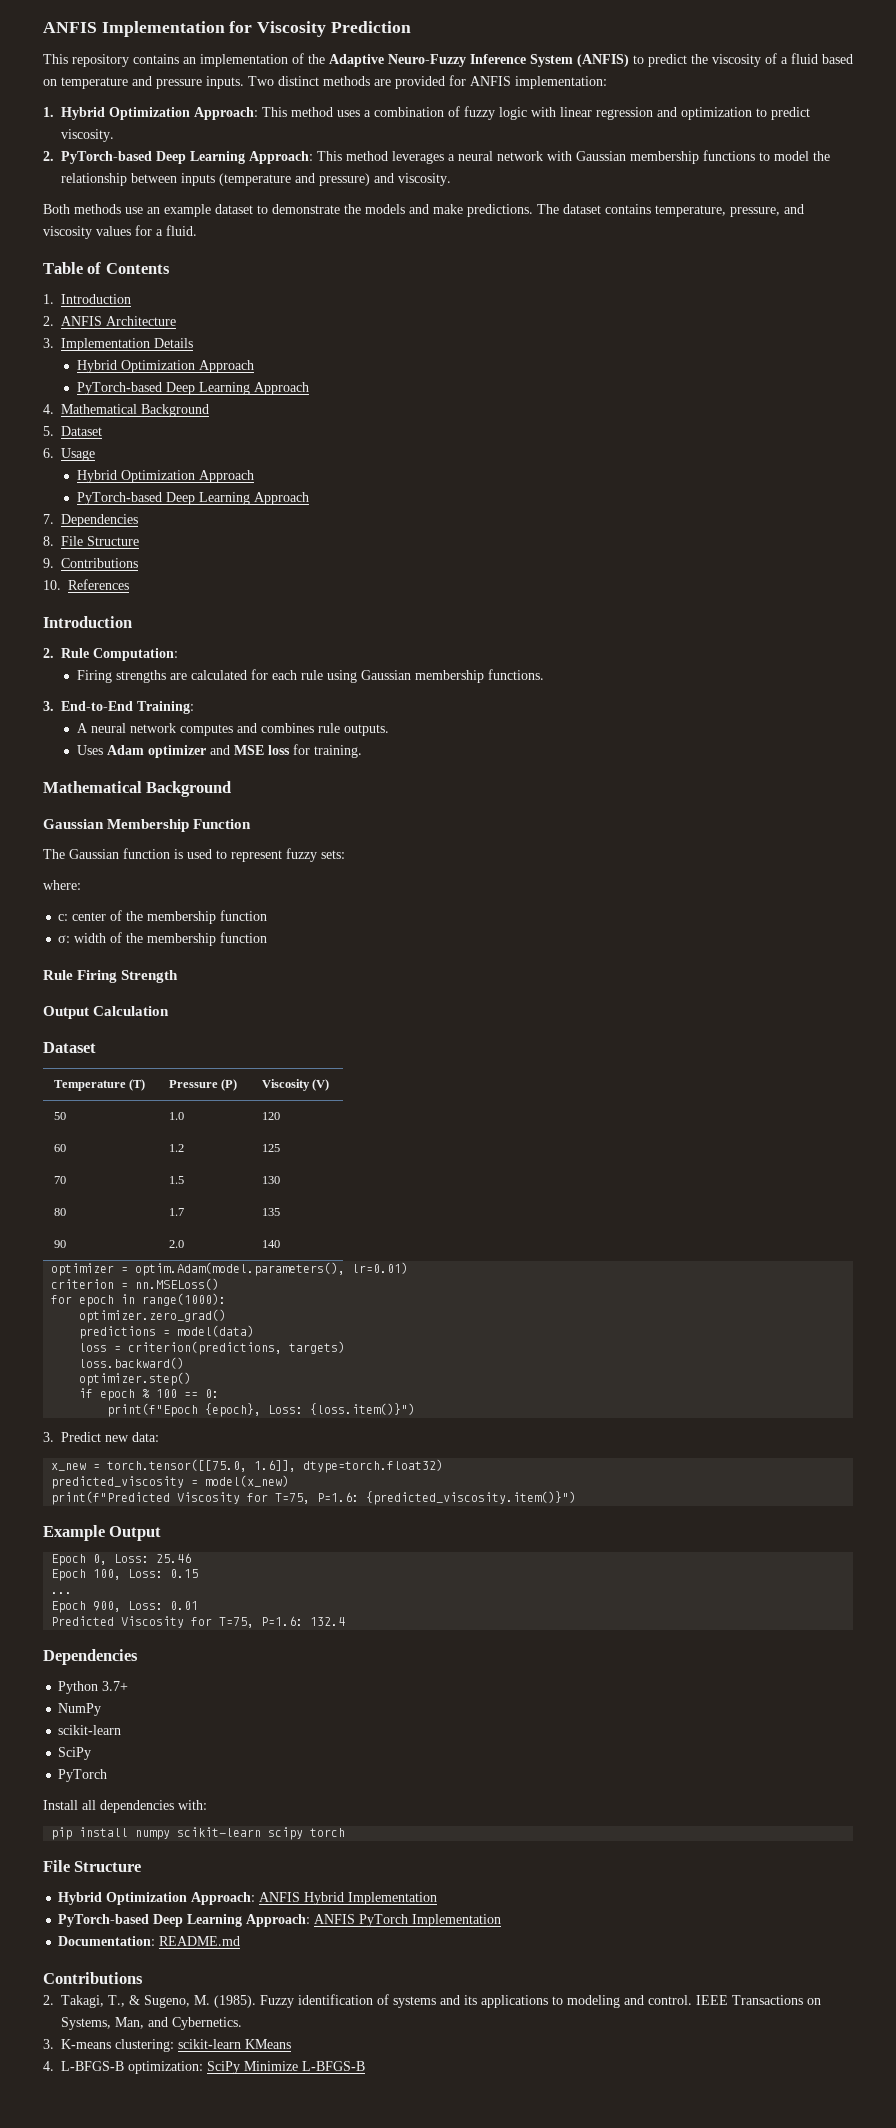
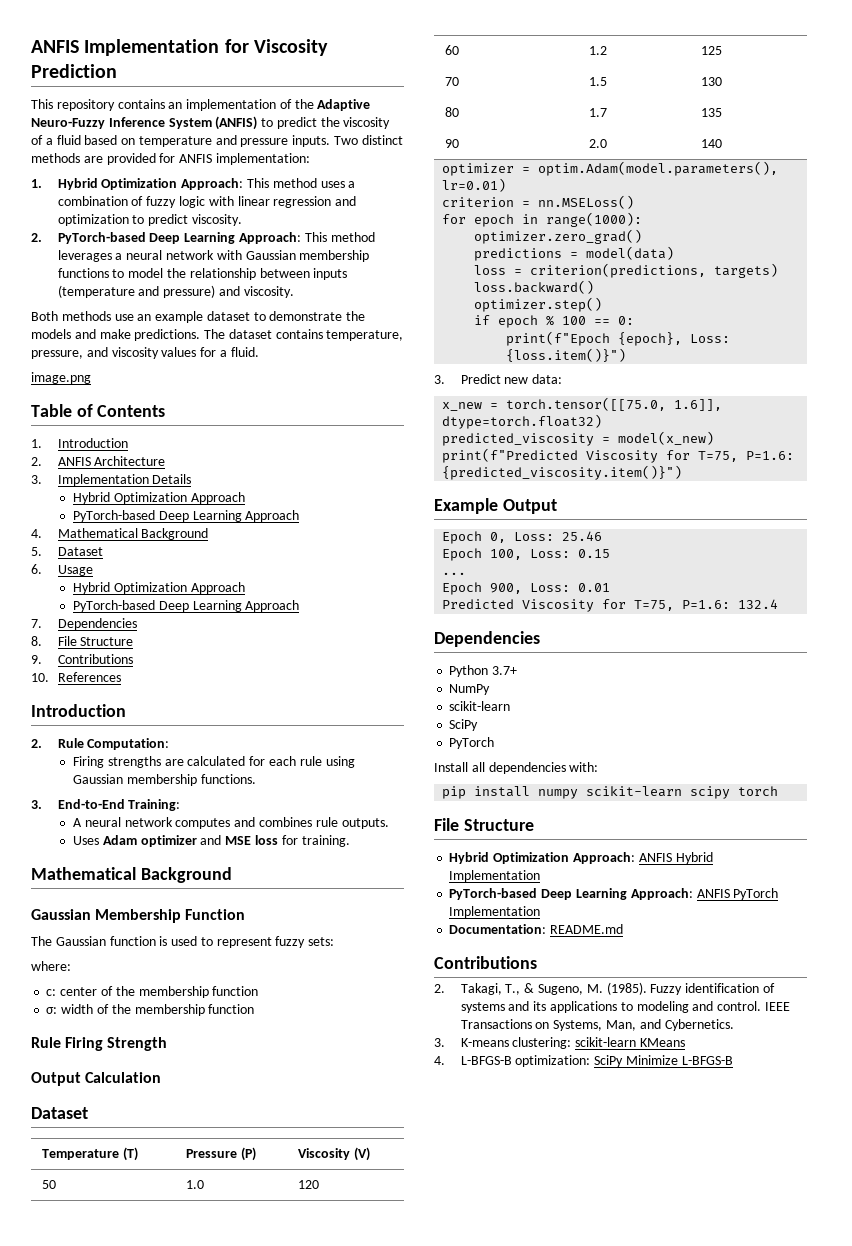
(197, 230) none -> [31,372,91,384] // image.png

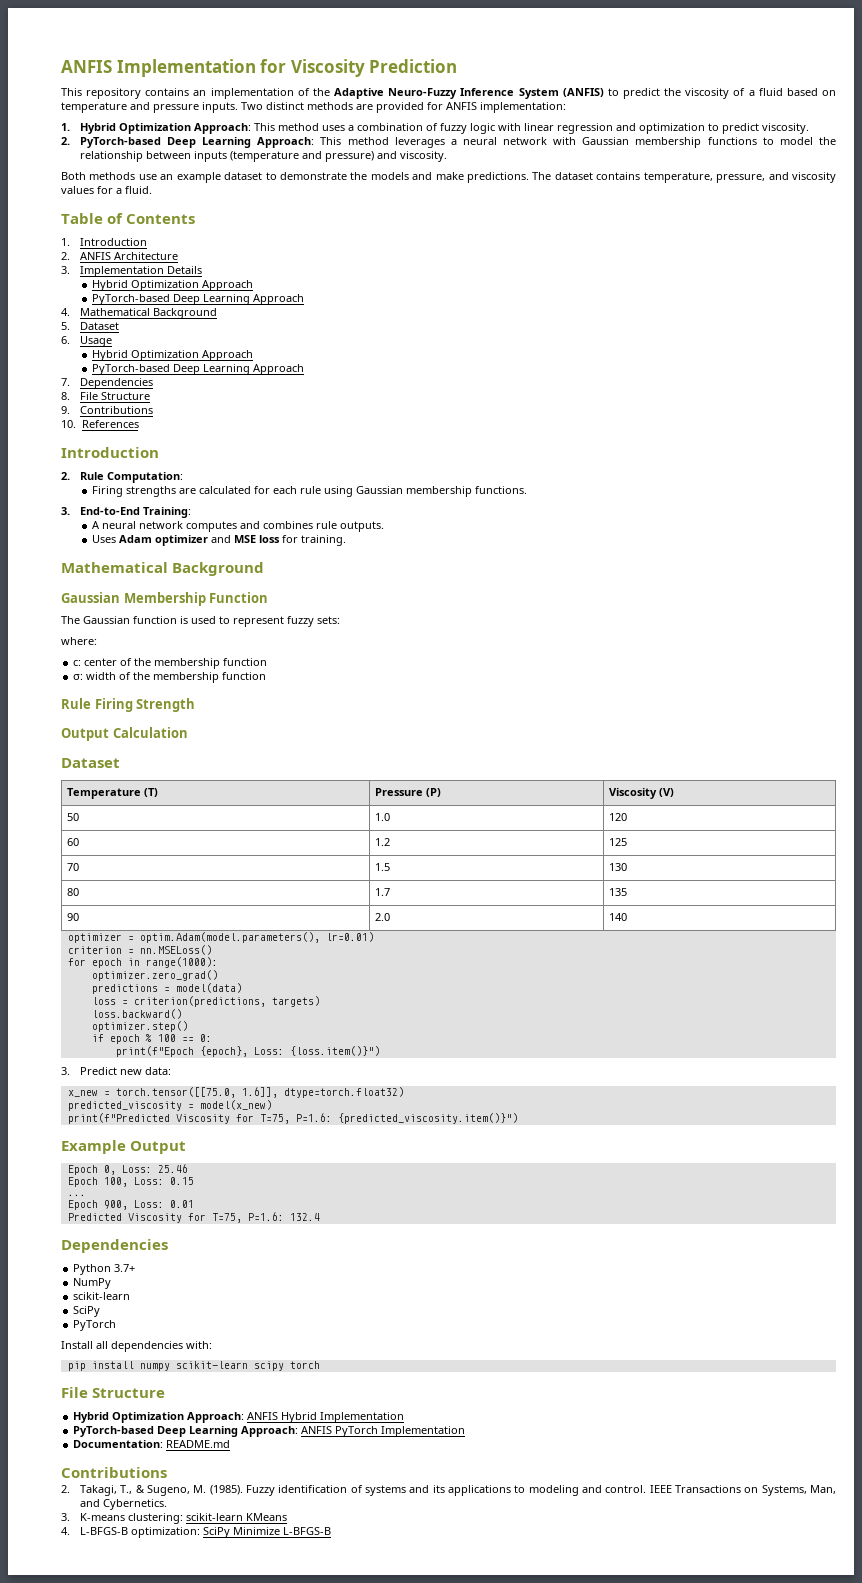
[31,372,91,384] // image.png -> (152, 190) none

